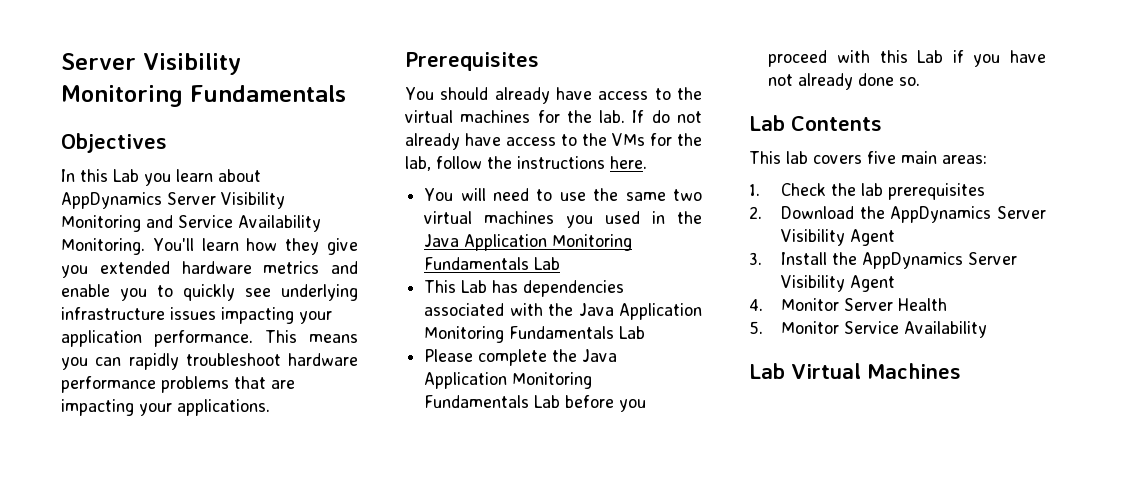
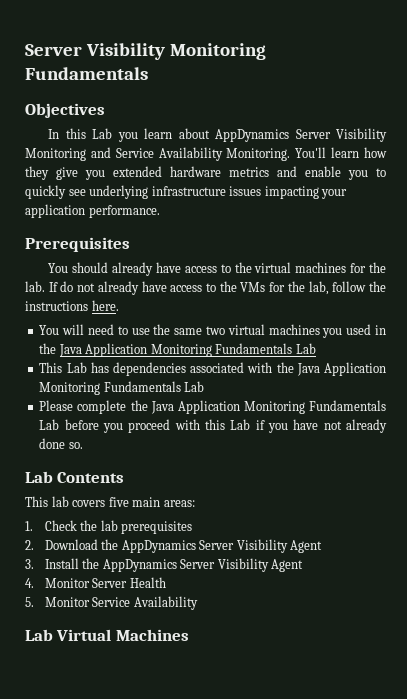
[265,330,358,343] [61,353,358,370] [61,376,295,393] [61,399,270,416] This means you can rapidly troubleshoot hardware performance problems that are impacting your applications. -> (160, 211) none

